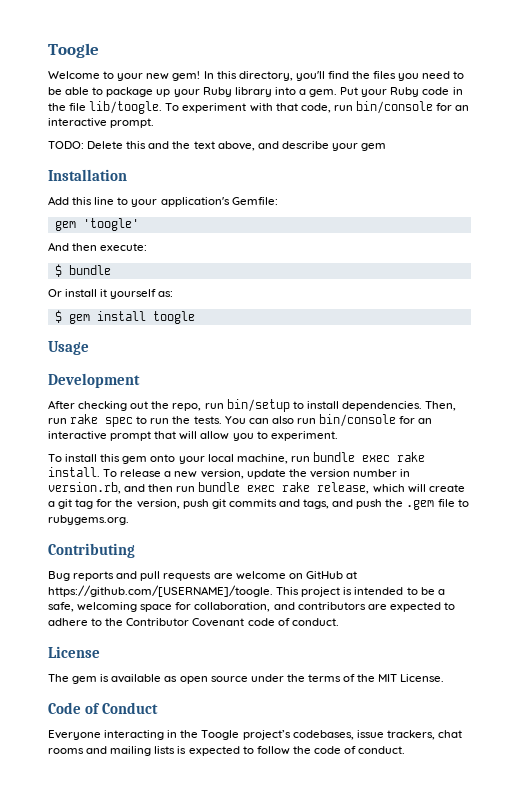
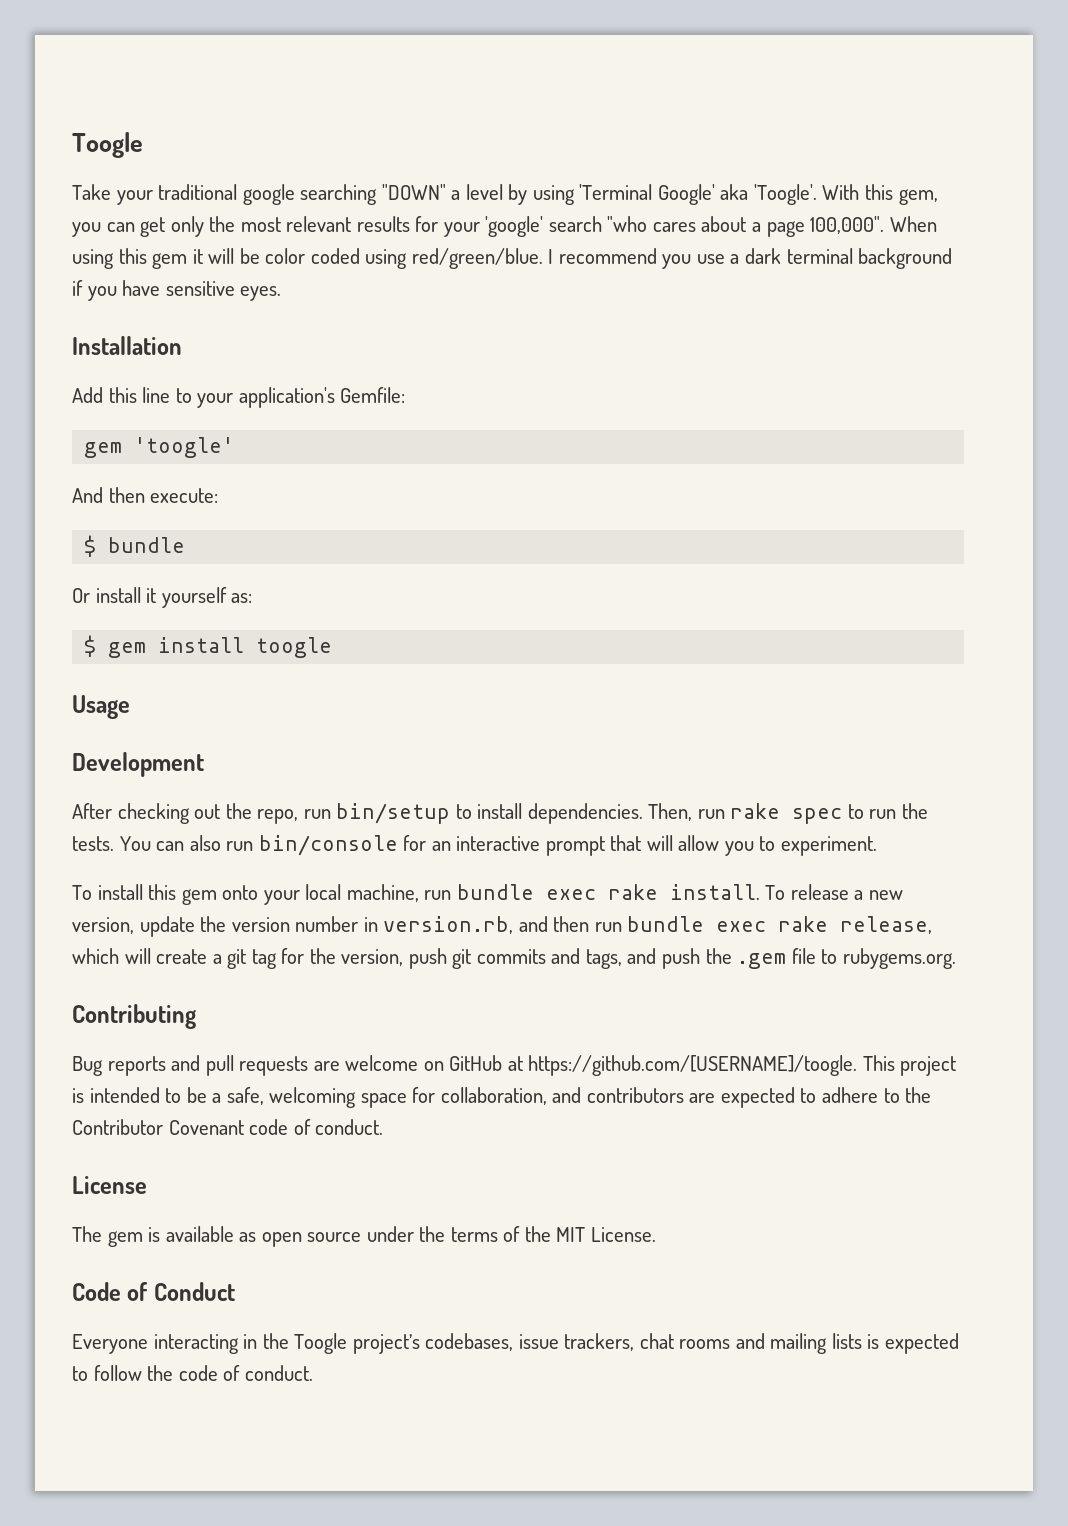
[48,71,465,81] [48,87,463,97] [48,101,470,114] [48,118,155,128] [48,141,387,151] Welcome to your new gem! In this directory, you'll find the files you need to be able to package up your Ruby library into a gem. Put your Ruby code in the file lib/toogle. To experiment with that code, run bin/console for an interactive prompt. // TODO: Delete this and the text above, and describe your gem -> [72,184,938,205] [72,216,937,237] [72,248,953,269] [72,280,282,301] Take your traditional google searching "DOWN" a level by using 'Terminal Google' aka 'Toogle'. With this gem, you can get only the most relevant results for your 'google' search "who cares about a page 100,000". When using this gem it will be color coded using red/green/blue. I recommend you use a dark terminal background if you have sensitive eyes.

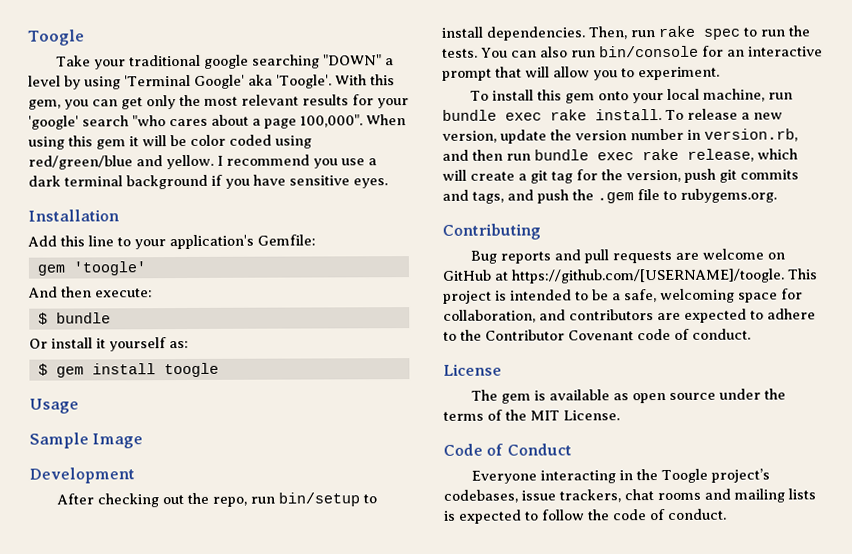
[411,248,543,269] red/green/blue. -> [28,154,214,170] red/green/blue and yellow.
(130, 707) none -> [29,432,144,449] // Sample Image

